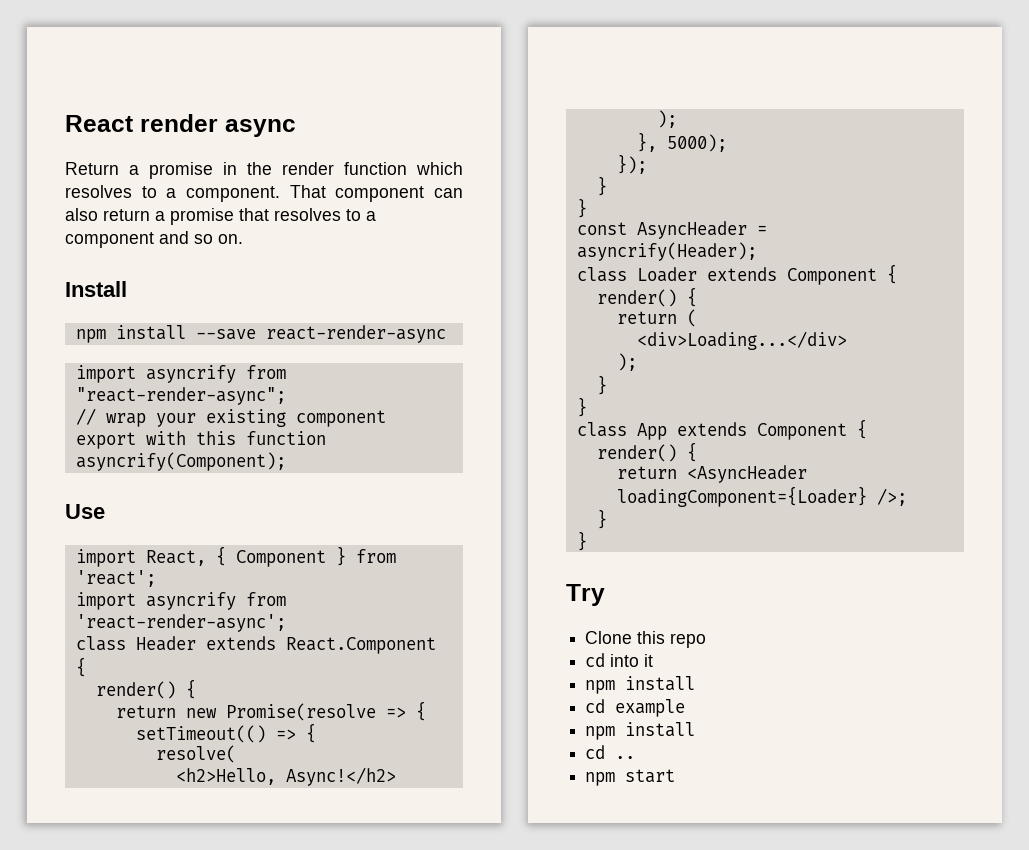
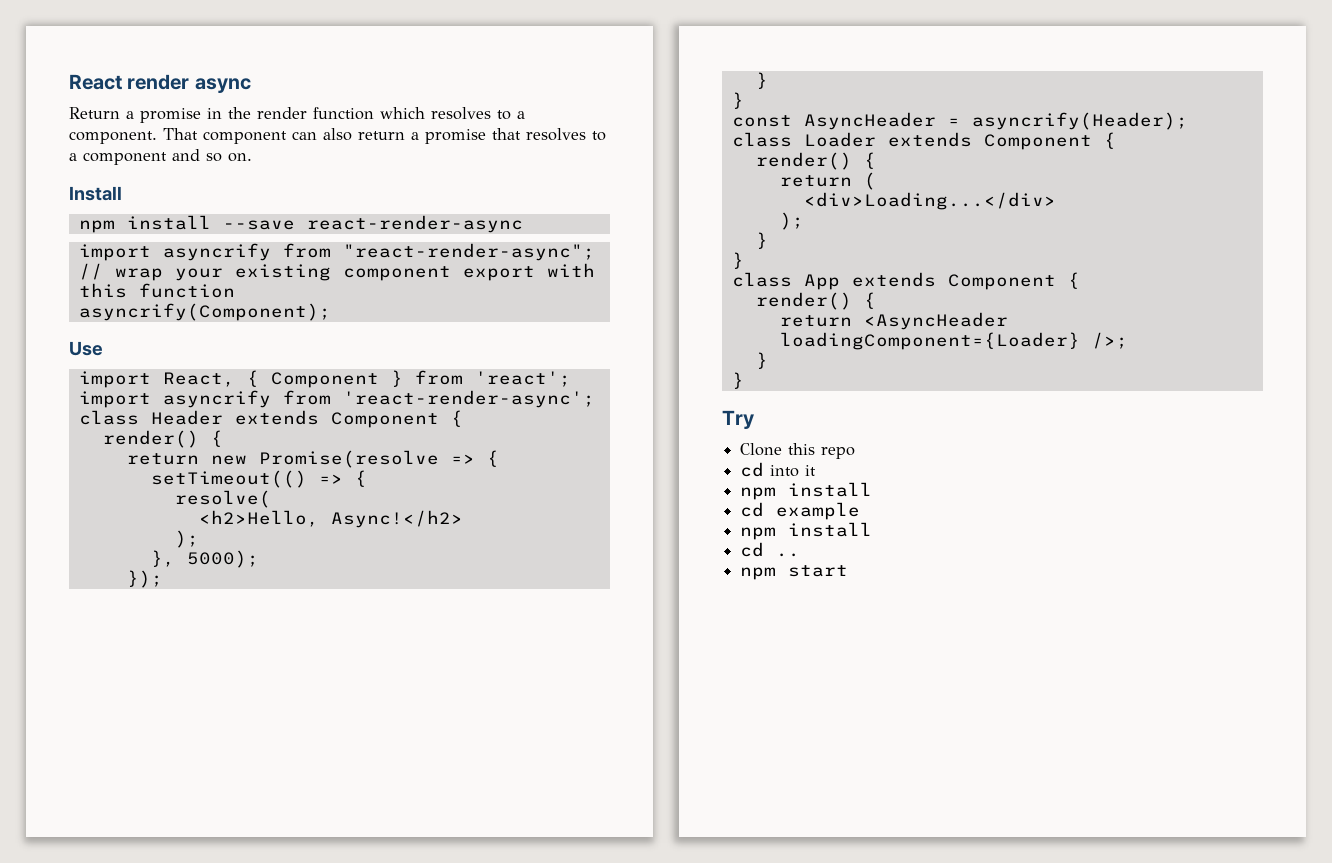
[285,637,436,654] React.Component -> [330,412,439,428] Component

